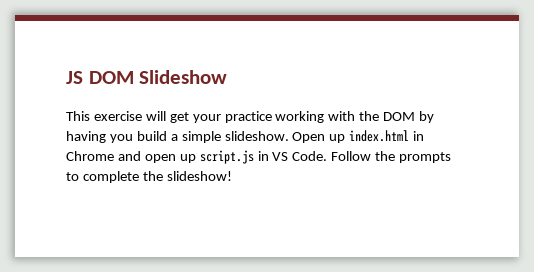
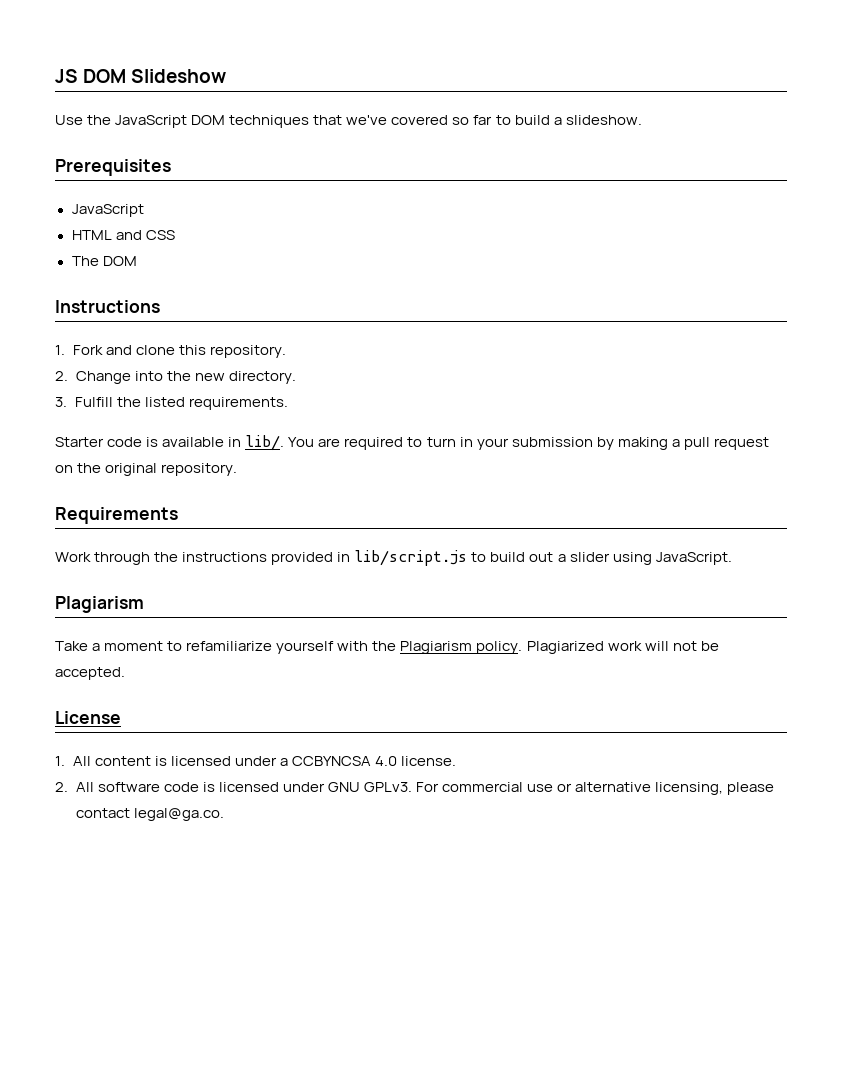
[66,111,435,123] [66,130,425,143] [66,150,452,164] [66,171,232,183] This exercise will get your practice working with the DOM by having you build a simple slideshow. Open up index.html in Chrome and open up script.js in VS Code. Follow the prompts to complete the slideshow! -> [55,115,642,128] [55,159,171,176] [71,204,144,217] [71,230,175,240] [71,256,137,266] [55,300,160,313] [55,345,286,358] [55,371,296,384] [55,397,288,410] [55,435,769,451] [55,463,238,476] [55,507,178,524] [55,550,732,566] [55,596,144,613] [55,641,719,654] [55,667,125,680] [55,711,121,724] [55,756,456,766] [55,782,775,795] [75,808,224,821] Use the JavaScript DOM techniques that we've covered so far to build a slideshow. // Prerequisites // JavaScript // HTML and CSS // The DOM // Instructions // 1. Fork and clone this repository. // 2. Change into the new directory. // 3. Fulfill the listed requirements. // Starter code is available in lib/. You are required to turn in your submission by making a pull request on the original repository. // Requirements // Work through the instructions provided in lib/script.js to build out a slider using JavaScript. // Plagiarism // Take a moment to refamiliarize yourself with the Plagiarism policy. Plagiarized work will not be accepted. // License // 1. All content is licensed under a CCBYNCSA 4.0 license. // 2. All software code is licensed under GNU GPLv3. For commercial use or alternative licensing, please contact legal@ga.co.

